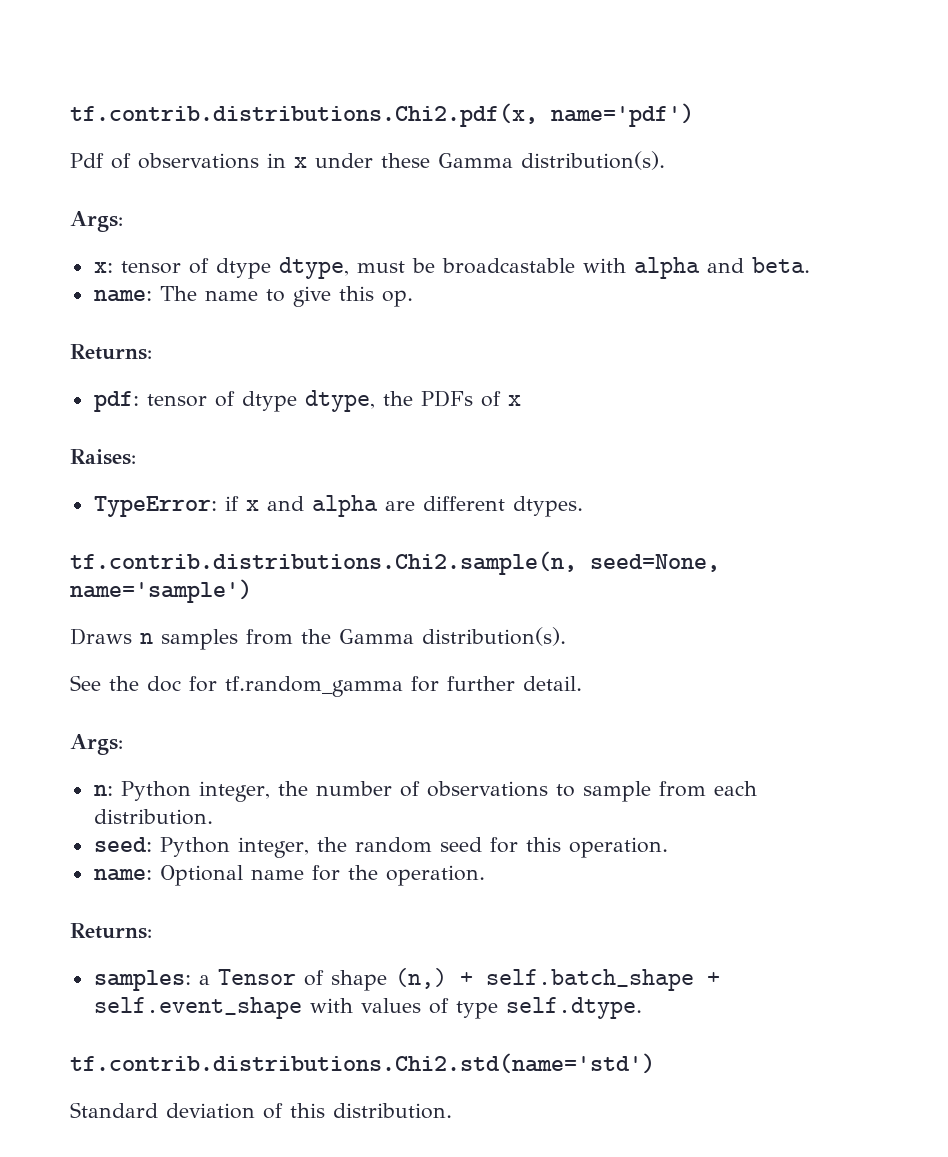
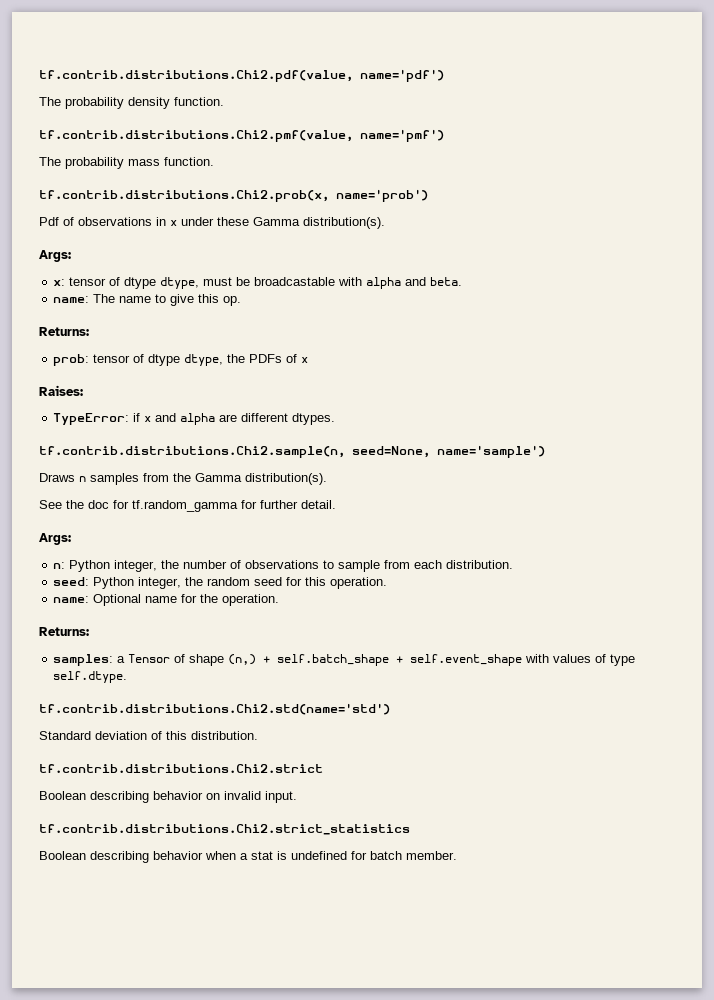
[70,103,538,127] tf.contrib.distributions.Chi2.pdf(x, -> [39,70,353,82] tf.contrib.distributions.Chi2.pdf(value,
(694, 115) none -> [39,97,224,109] [39,129,444,142] [39,157,214,169] [39,189,428,202] // The probability density function. // tf.contrib.distributions.Chi2.pmf(value, name='pmf') // The probability mass function. // tf.contrib.distributions.Chi2.prob(x, name='prob')
[93,391,139,412] pdf: -> [53,354,90,366] prob:
(452, 1111) none -> [39,764,323,773] [39,791,297,803] [39,824,410,835] [39,851,457,863] // tf.contrib.distributions.Chi2.strict // Boolean describing behavior on invalid input. // tf.contrib.distributions.Chi2.strict_statistics // Boolean describing behavior when a stat is undefined for batch member.

